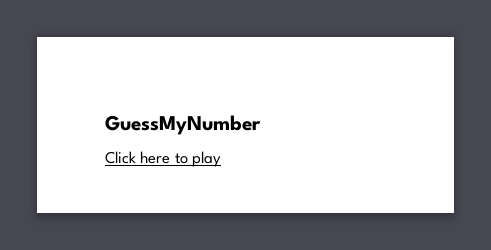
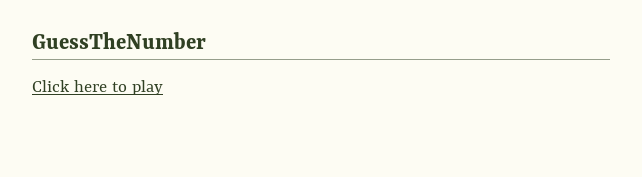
[105,115,261,135] GuessMyNumber -> [32,32,206,49] GuessTheNumber

